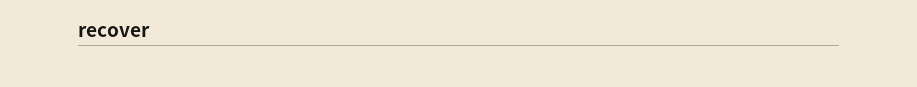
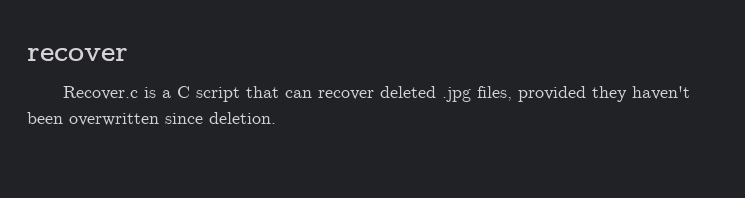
[78,26,150,37] recover -> [27,48,128,61] [62,86,690,102] [27,112,276,126] recover // Recover.c is a C script that can recover deleted .jpg files, provided they haven't been overwritten since deletion.

